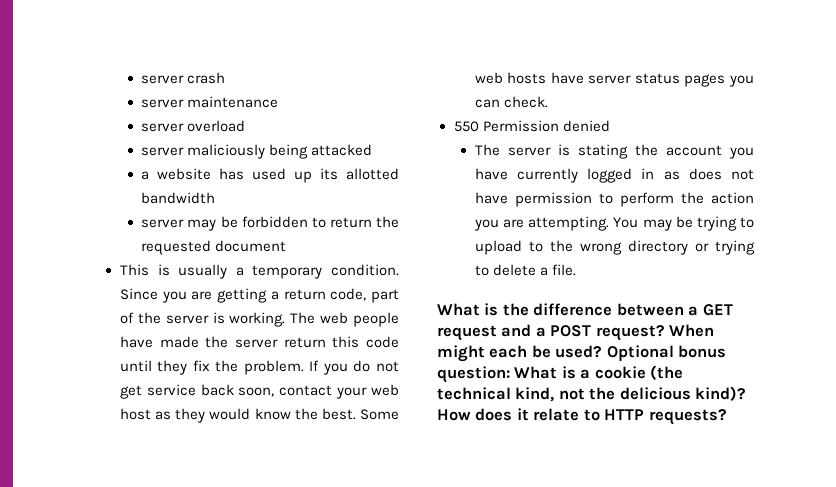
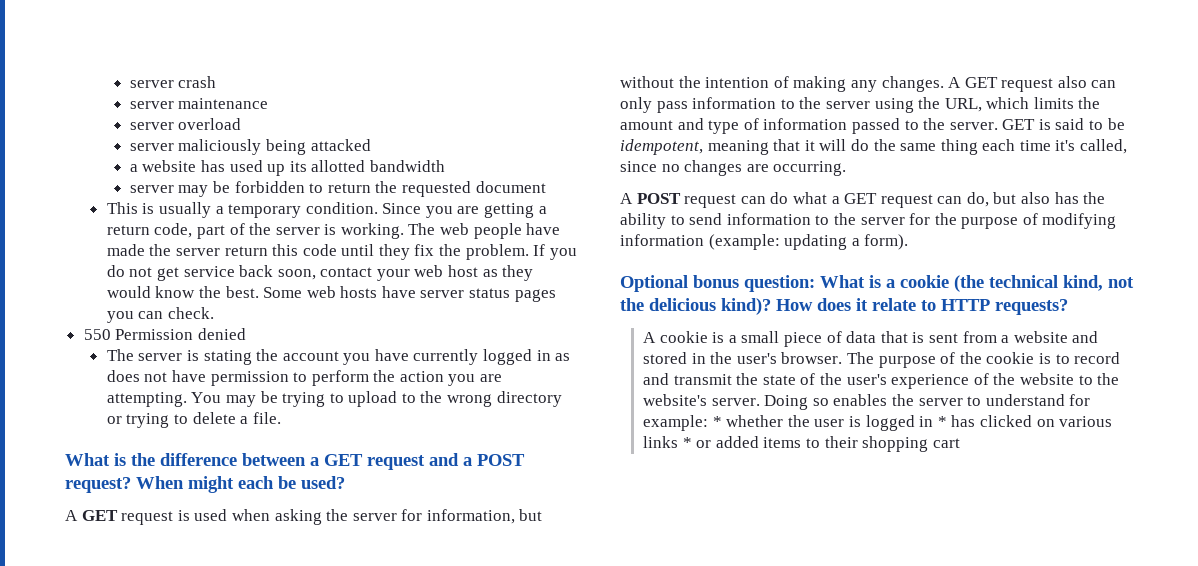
(603, 351) none -> [65,509,543,525] [620,76,1117,92] [620,97,1101,113] [620,118,1125,134] [620,139,1128,155] [620,160,847,176] [620,192,1106,208] [620,213,1117,229] [620,234,909,250] // A GET request is used when asking the server for information, but without the intention of making any changes. A GET request also can only pass information to the server using the URL, which limits the amount and type of information passed to the server. GET is said to be idempotent, meaning that it will do the same thing each time it's called, since no changes are occurring. // A POST request can do what a GET request can do, but also has the ability to send information to the server for the purpose of modifying information (example: updating a form). //
(727, 417) none -> [643,331,1099,347] [643,352,1121,368] [643,373,1120,389] [643,394,1091,410] [643,415,1113,431] [643,436,960,452] // A cookie is a small piece of data that is sent from a website and stored in the user's browser. The purpose of the cookie is to record and transmit the state of the user's experience of the website to the website's server. Doing so enables the server to understand for example: * whether the user is logged in * has clicked on various links * or added items to their shopping cart

